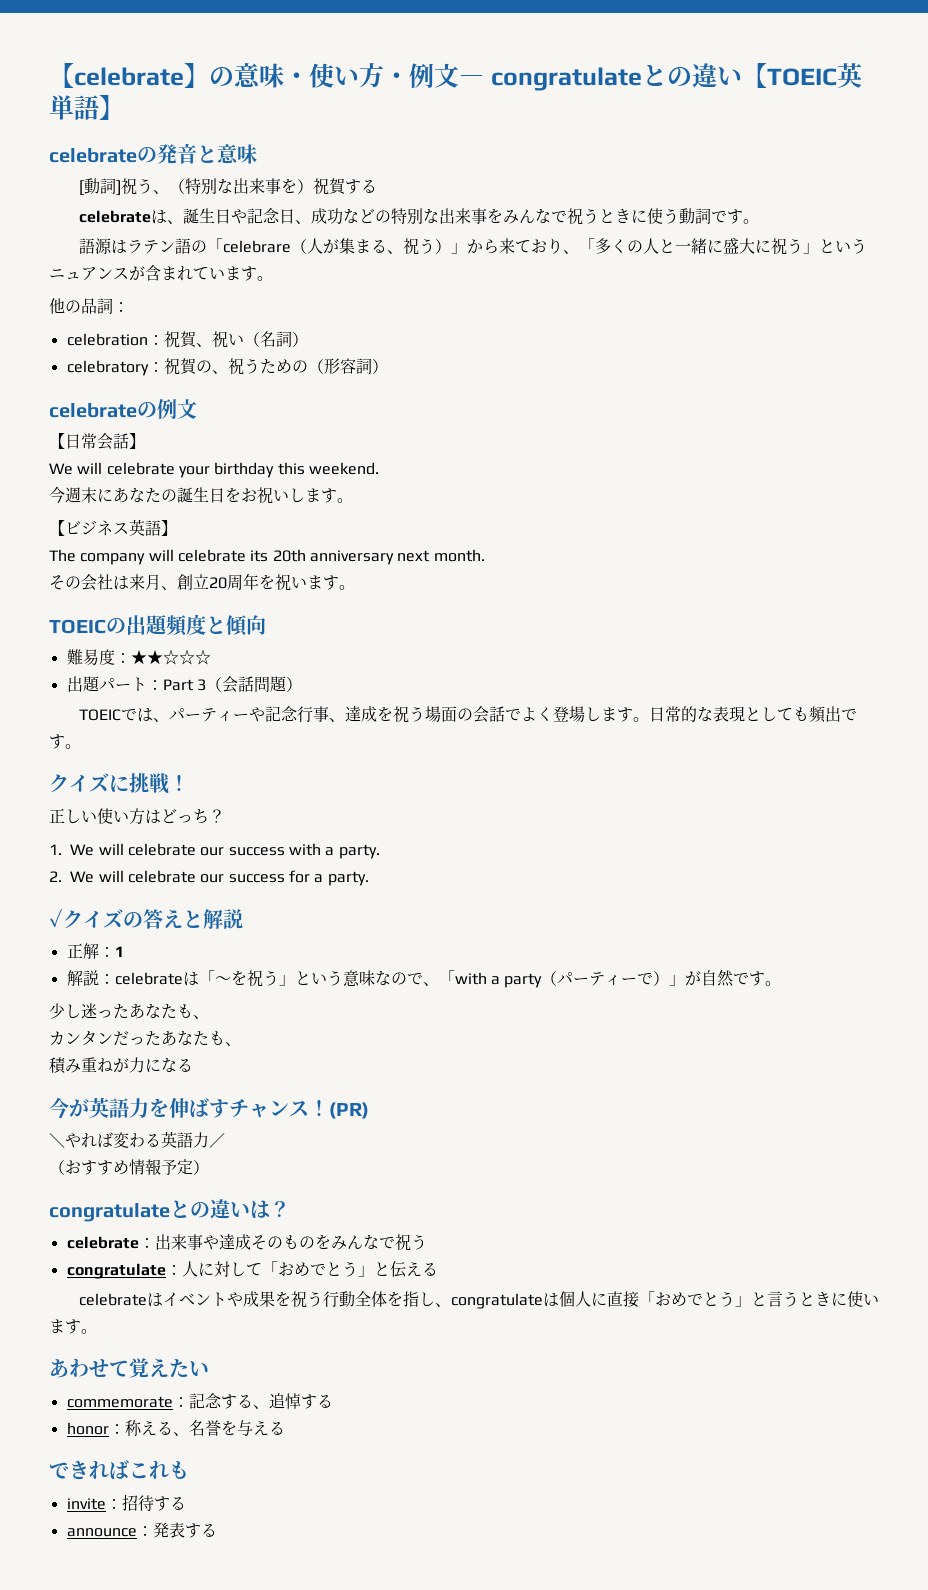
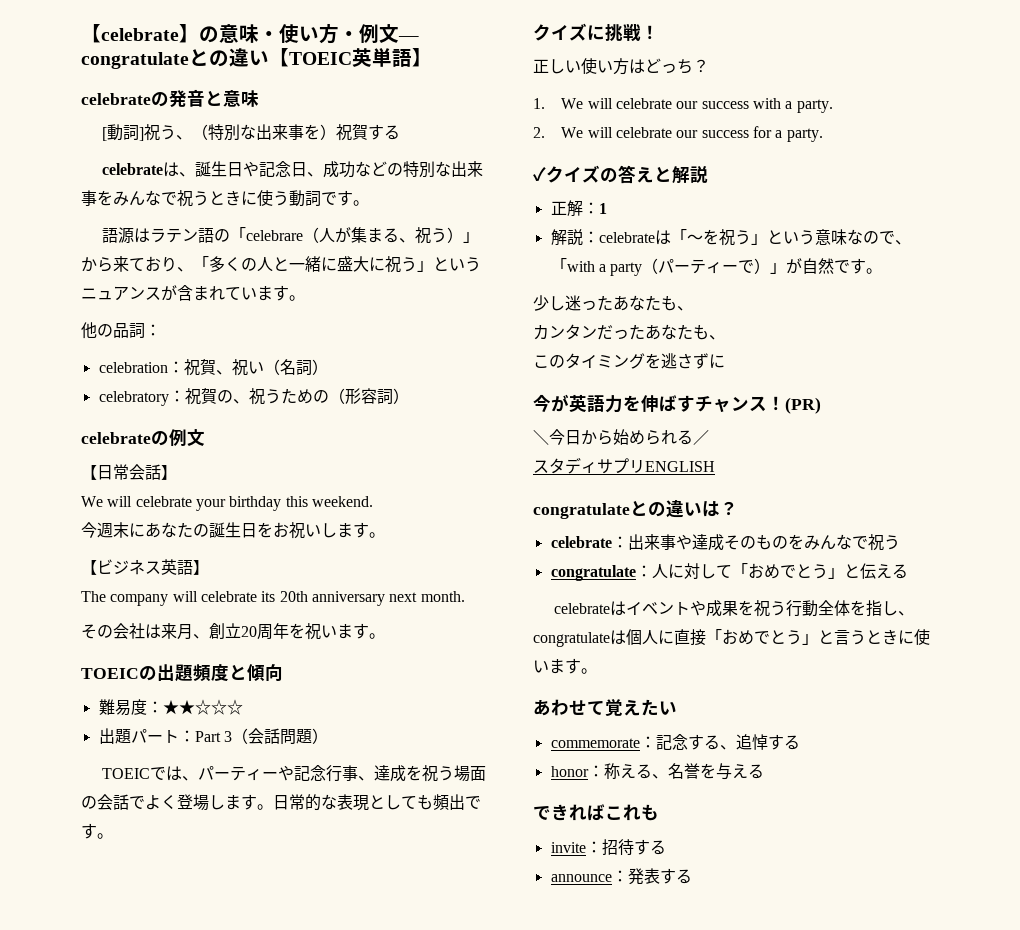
[49,1057,193,1074] 積み重ねが力になる -> [533,353,725,369] このタイミングを逃さずに
[65,1131,225,1148] [49,1159,209,1175] やれば変わる英語力／ // （おすすめ情報予定） -> [549,429,709,445] [533,457,715,474] 今日から始められる／ // スタディサプリENGLISH

